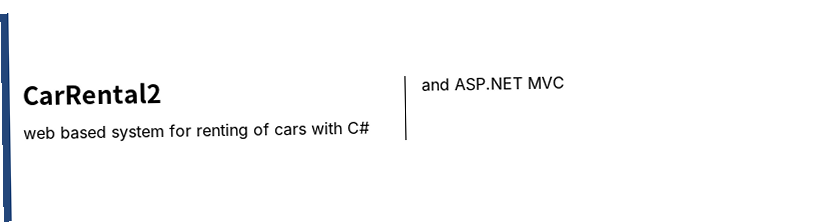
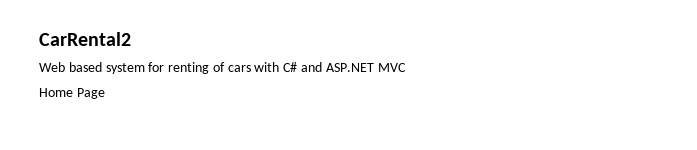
[23,126,56,140] web -> [39,62,65,72] Web
(565, 83) none -> [39,88,105,99] // Home Page

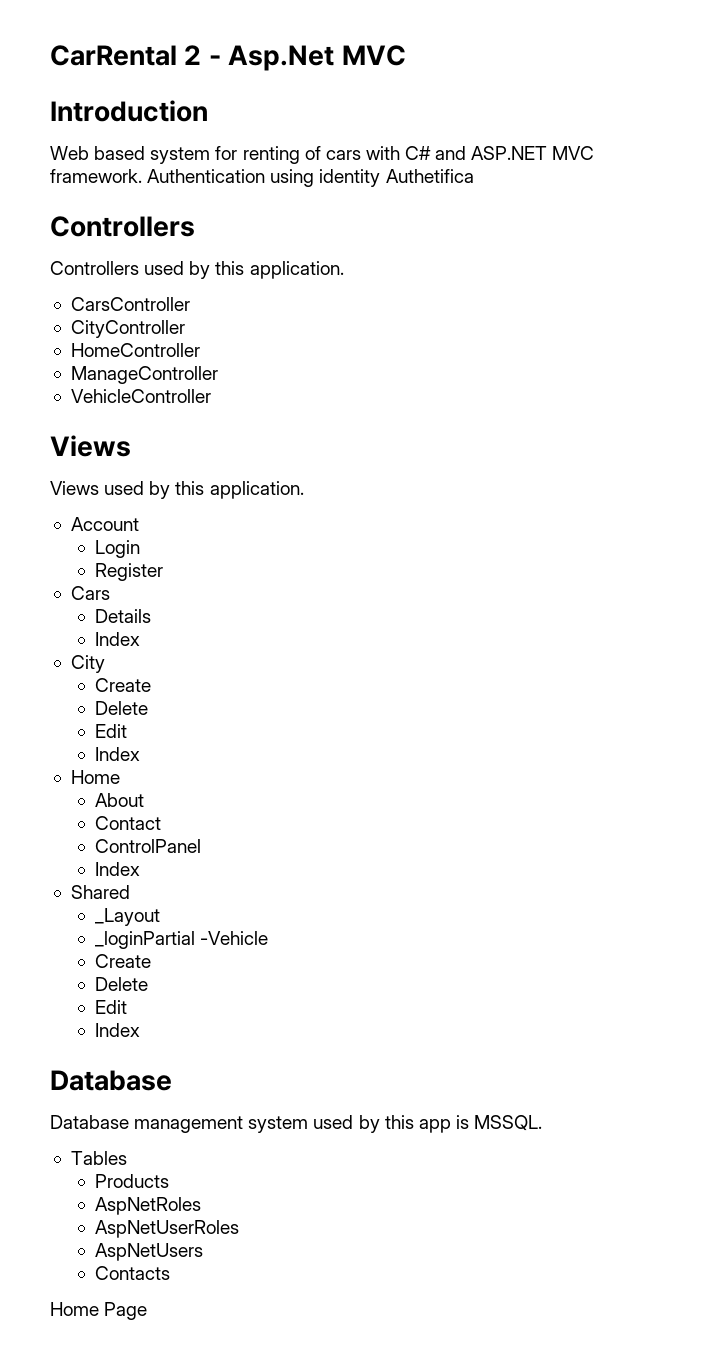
[39,32,131,46] CarRental2 -> [50,45,406,71] [50,100,208,122] CarRental 2 - Asp.Net MVC // Introduction
(406, 67) none -> [50,169,474,187] [50,216,195,237] [50,261,344,279] [70,297,190,311] [70,320,185,338] [70,343,200,357] [70,366,218,384] [70,389,211,403] [50,435,131,457] [50,481,304,499] [70,517,139,531] [95,540,141,558] [95,563,164,581] [70,586,110,600] [95,609,152,623] [95,632,141,646] [70,655,105,673] [95,678,152,692] [95,701,149,715] [95,724,128,738] [95,747,141,761] [70,770,120,784] [95,793,145,807] [95,816,162,830] [95,839,202,853] [95,862,141,876] [70,885,130,899] [95,908,161,926] [95,931,269,949] [95,954,152,968] [95,977,149,991] [95,1000,128,1014] [95,1023,141,1037] [50,1070,172,1091] [50,1115,543,1133] [70,1151,127,1165] [95,1174,170,1188] [95,1197,202,1215] [95,1220,240,1238] [95,1243,204,1261] [95,1266,171,1280] framework. Authentication using identity Authetifica // Controllers // Controllers used by this application. // CarsController // CityController // HomeController // ManageController // VehicleController // Views // Views used by this application. // Account // Login // Register // Cars // Details // Index // City // Create // Delete // Edit // Index // Home // About // Contact // ControlPanel // Index // Shared // _Layout // _loginPartial -Vehicle // Create // Delete // Edit // Index // Database // Database management system used by this app is MSSQL. // Tables // Products // AspNetRoles // AspNetUserRoles // AspNetUsers // Contacts

